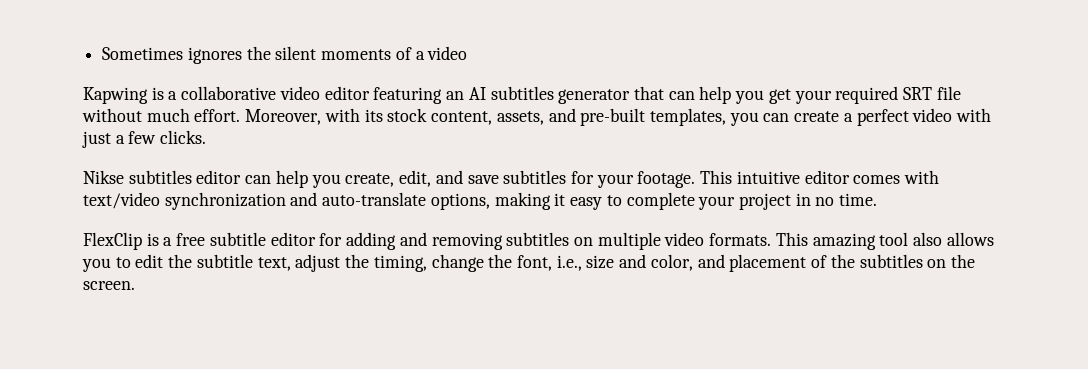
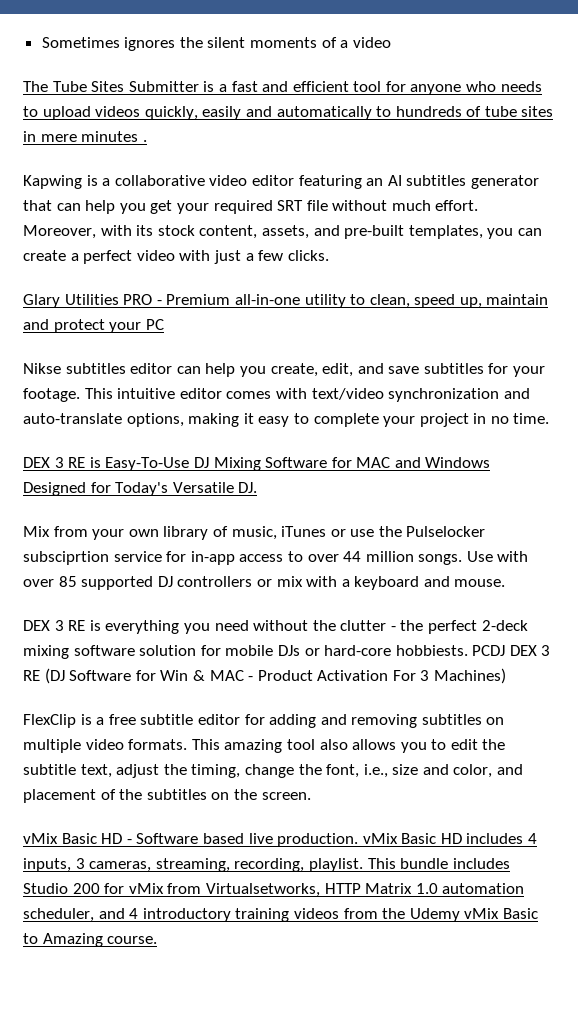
(468, 53) none -> [23,81,542,95] [23,106,554,120] [23,131,147,142] // The Tube Sites Submitter is a fast and efficient tool for anyone who needs to upload videos quickly, easily and automatically to hundreds of tube sites in mere minutes .
(207, 137) none -> [23,294,549,308] [23,319,164,333] // Glary Utilities PRO - Premium all-in-one utility to clean, speed up, maintain and protect your PC
(878, 199) none -> [23,457,491,471] [23,482,258,496] [23,526,486,540] [23,551,529,565] [23,576,506,590] [23,620,528,634] [23,645,551,659] [23,668,507,684] // DEX 3 RE is Easy-To-Use DJ Mixing Software for MAC and Windows Designed for Today's Versatile DJ. // Mix from your own library of music, iTunes or use the Pulselocker subsciprtion service for in-app access to over 44 million songs. Use with over 85 supported DJ controllers or mix with a keyboard and mouse. // DEX 3 RE is everything you need without the clutter - the perfect 2-deck mixing software solution for mobile DJs or hard-core hobbiests. PCDJ DEX 3 RE (DJ Software for Win & MAC - Product Activation For 3 Machines)
(135, 285) none -> [23,833,538,847] [23,858,510,872] [23,883,525,897] [23,908,538,922] [23,933,158,947] // vMix Basic HD - Software based live production. vMix Basic HD includes 4 inputs, 3 cameras, streaming, recording, playlist. This bundle includes Studio 200 for vMix from Virtualsetworks, HTTP Matrix 1.0 automation scheduler, and 4 introductory training videos from the Udemy vMix Basic to Amazing course.

